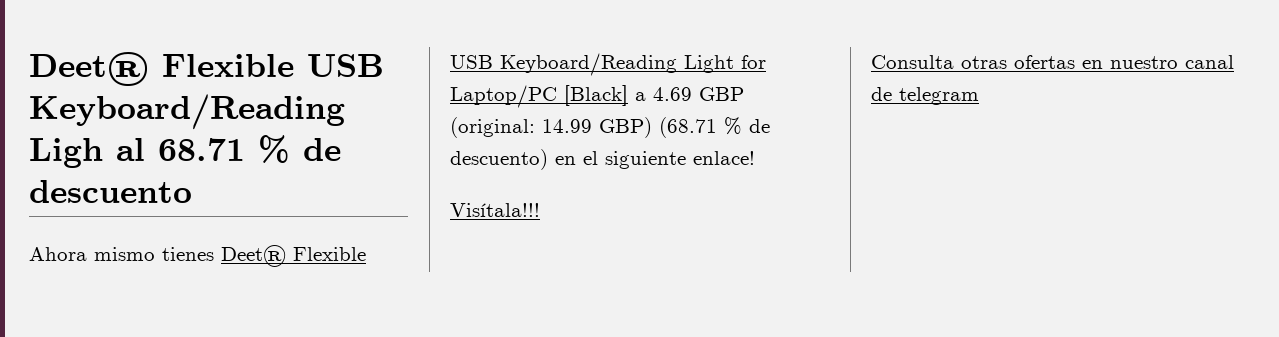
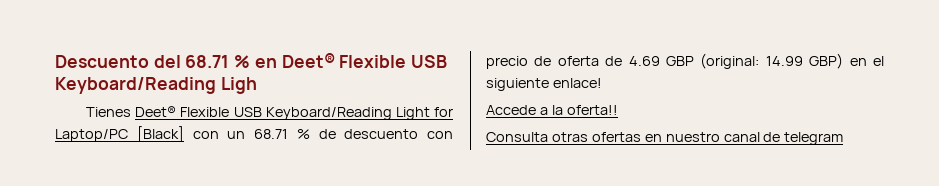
(29, 69) none -> [55,55,277,68] Descuento del 68.71 % en
[116,135,341,163] [29,180,192,203] [29,247,214,261] al 68.71 % de descuento // Ahora mismo tienes -> [86,107,132,117] // Tienes
[635,92,646,101] a -> [192,129,453,139] [486,56,623,69] con un 68.71 % de descuento con precio de oferta de
[659,117,770,138] [450,149,548,170] (68.71 % de descuento) -> (844, 61) none
[450,203,540,217] Visítala!!! -> [486,105,618,115] Accede a la oferta!!

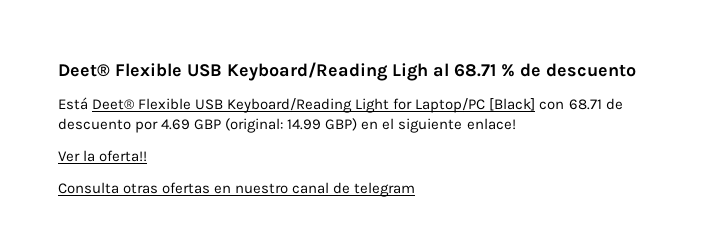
[55,55,277,68] Descuento del 68.71 % en -> (58, 70) none
[86,107,132,117] // Tienes -> [433,63,636,77] [58,97,88,110] al 68.71 % de descuento // Está
[227,129,453,139] [486,56,623,69] un 68.71 % de descuento con precio de oferta de -> [568,98,623,110] [58,118,159,133] 68.71 de descuento por
[486,105,548,115] Accede a -> [58,151,80,162] Ver

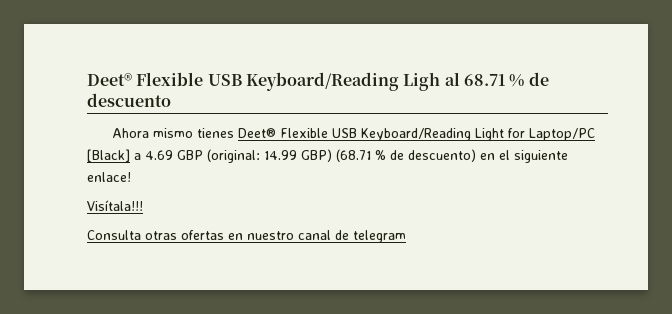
[58,97,88,110] Está -> [111,128,234,138] Ahora mismo tienes
[539,98,623,110] [58,118,159,133] con 68.71 de descuento por -> [134,153,141,160] a
(358, 124) none -> [336,149,476,162] (68.71 % de descuento)
[58,150,148,162] Ver la oferta!! -> [87,200,143,211] Visítala!!!

